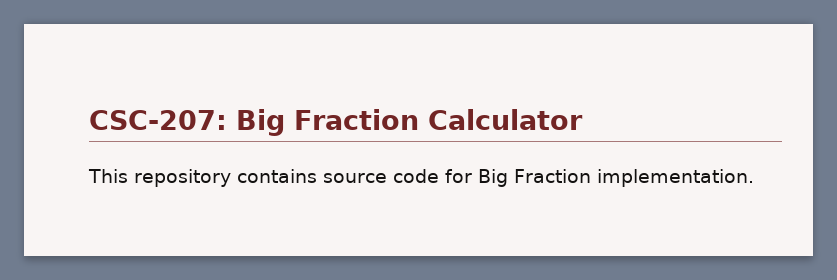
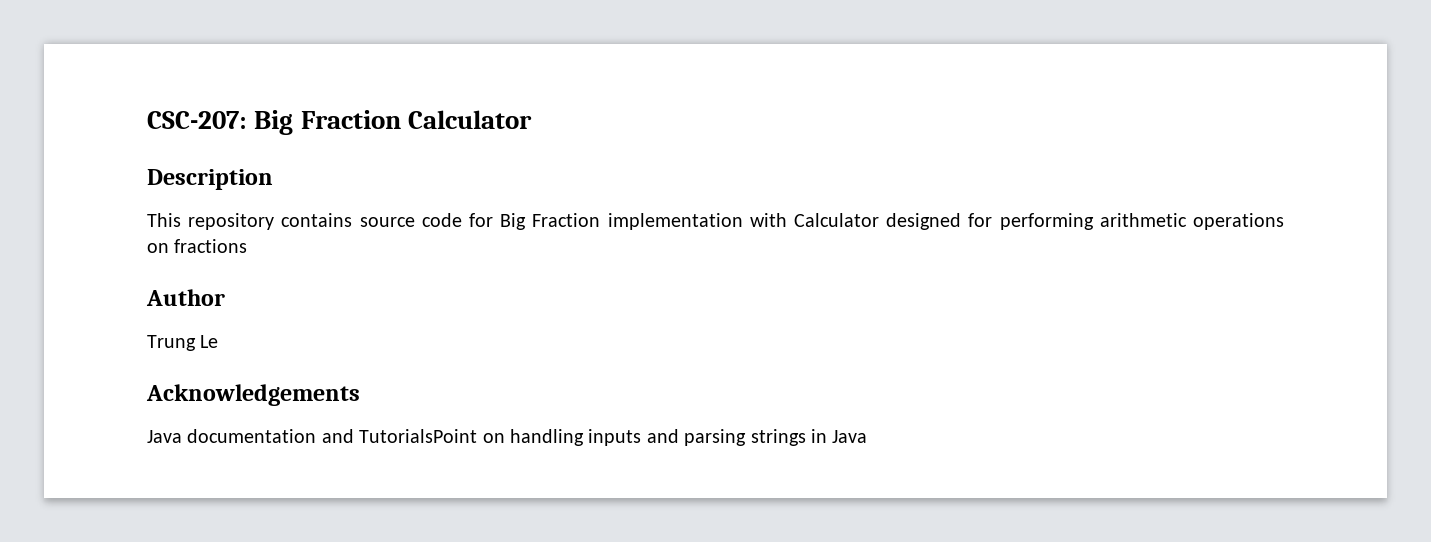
(583, 119) none -> [147,169,273,190] // Description
[596,169,754,187] implementation. -> [607,213,1285,230] [147,239,248,253] [146,289,225,306] [147,335,219,351] [146,384,360,406] [147,429,868,446] implementation with Calculator designed for performing arithmetic operations on fractions // Author // Trung Le // Acknowledgements // Java documentation and TutorialsPoint on handling inputs and parsing strings in Java

